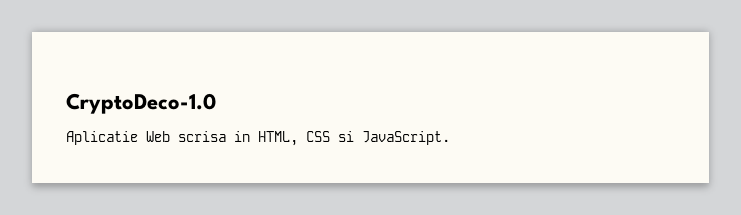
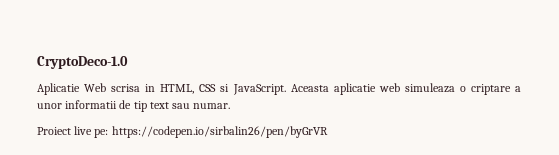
(450, 138) none -> [290,83,521,95] [37,100,231,112] [37,126,328,138] Aceasta aplicatie web simuleaza o criptare a unor informatii de tip text sau numar. // Proiect live pe: https://codepen.io/sirbalin26/pen/byGrVR

